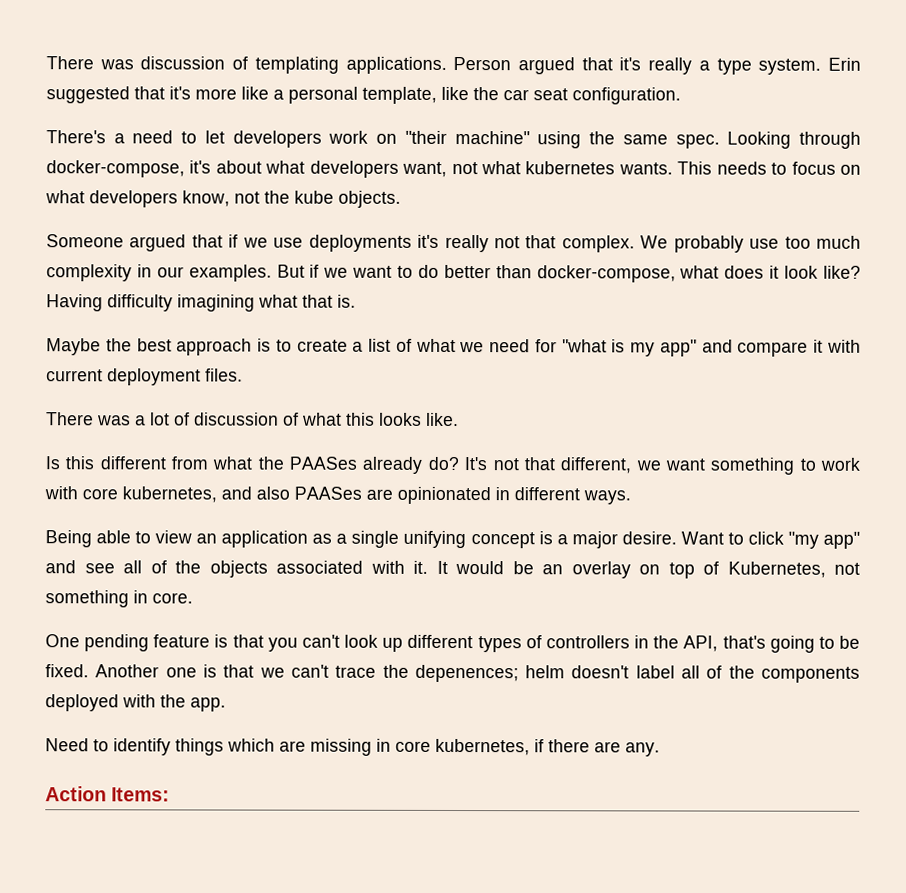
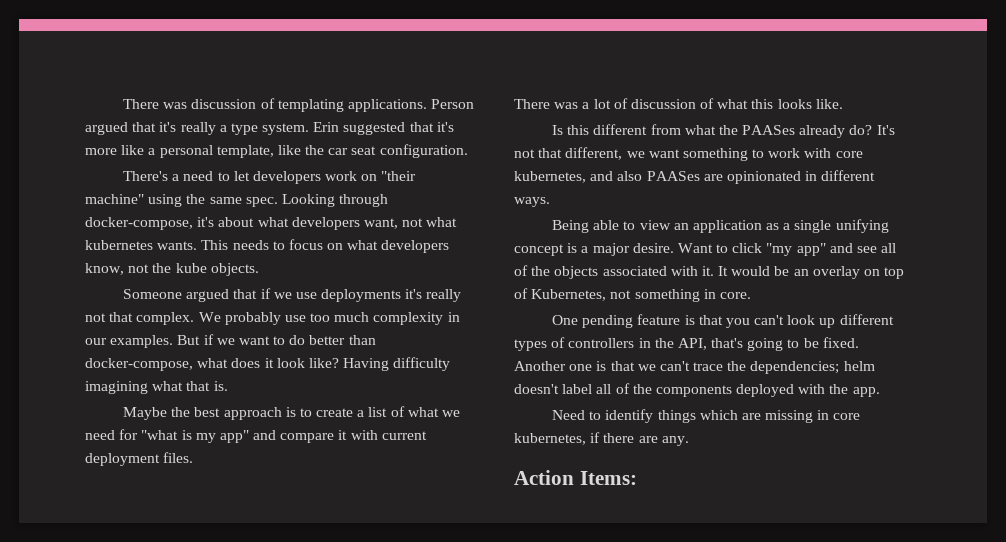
[414,664,519,683] depenences; -> [750,361,840,374] dependencies;

